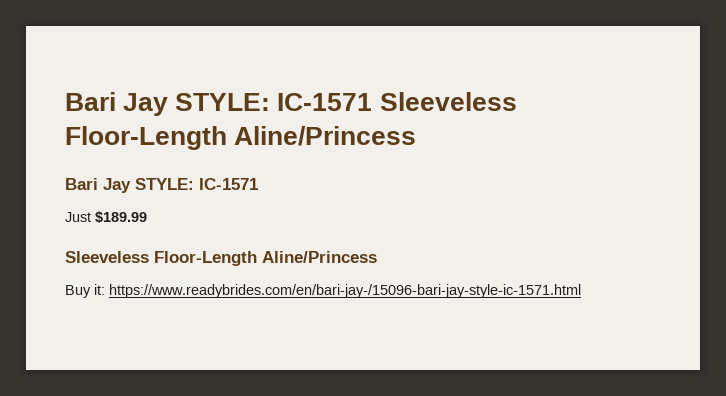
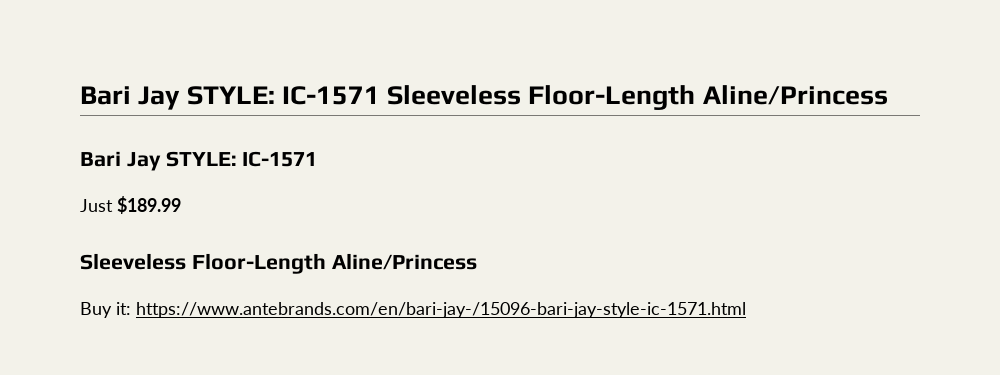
[109,284,581,298] https://www.readybrides.com/en/bari-jay-/15096-bari-jay-style-ic-1571.html -> [136,302,746,318] https://www.antebrands.com/en/bari-jay-/15096-bari-jay-style-ic-1571.html

